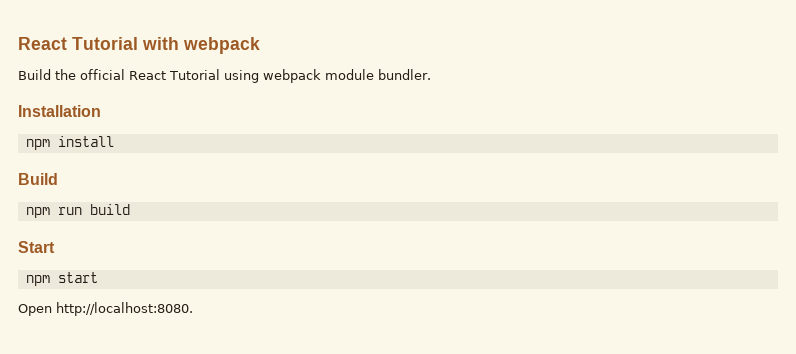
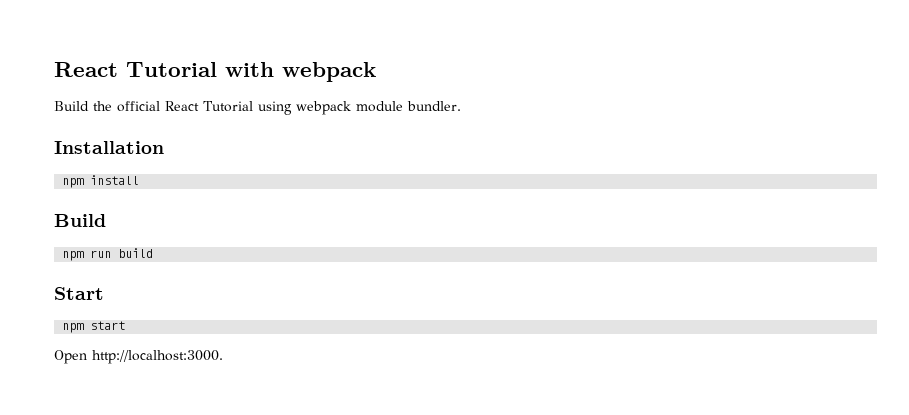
[56,302,193,316] http://localhost:8080. -> [92,350,223,364] http://localhost:3000.

